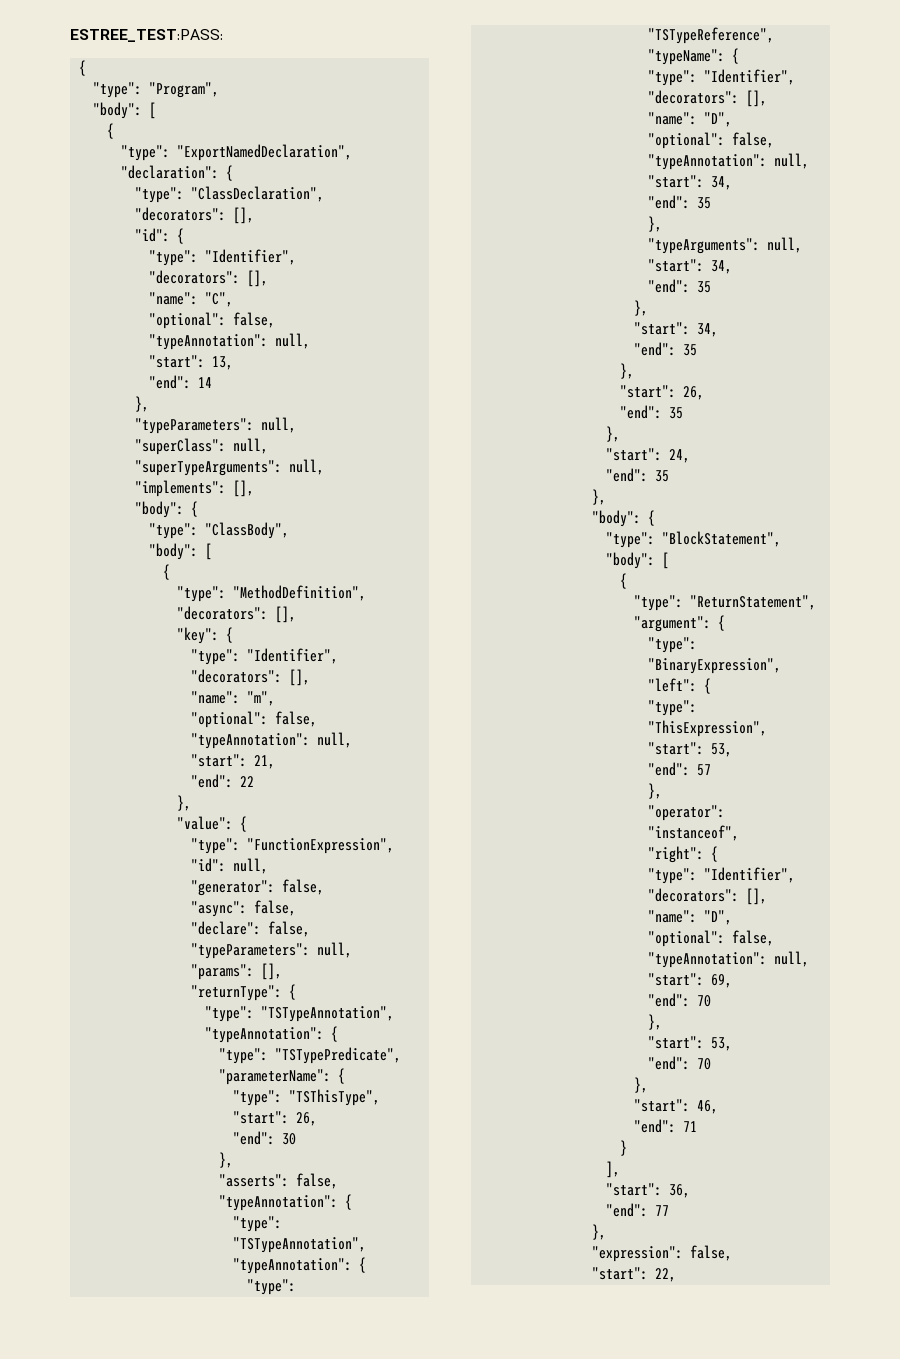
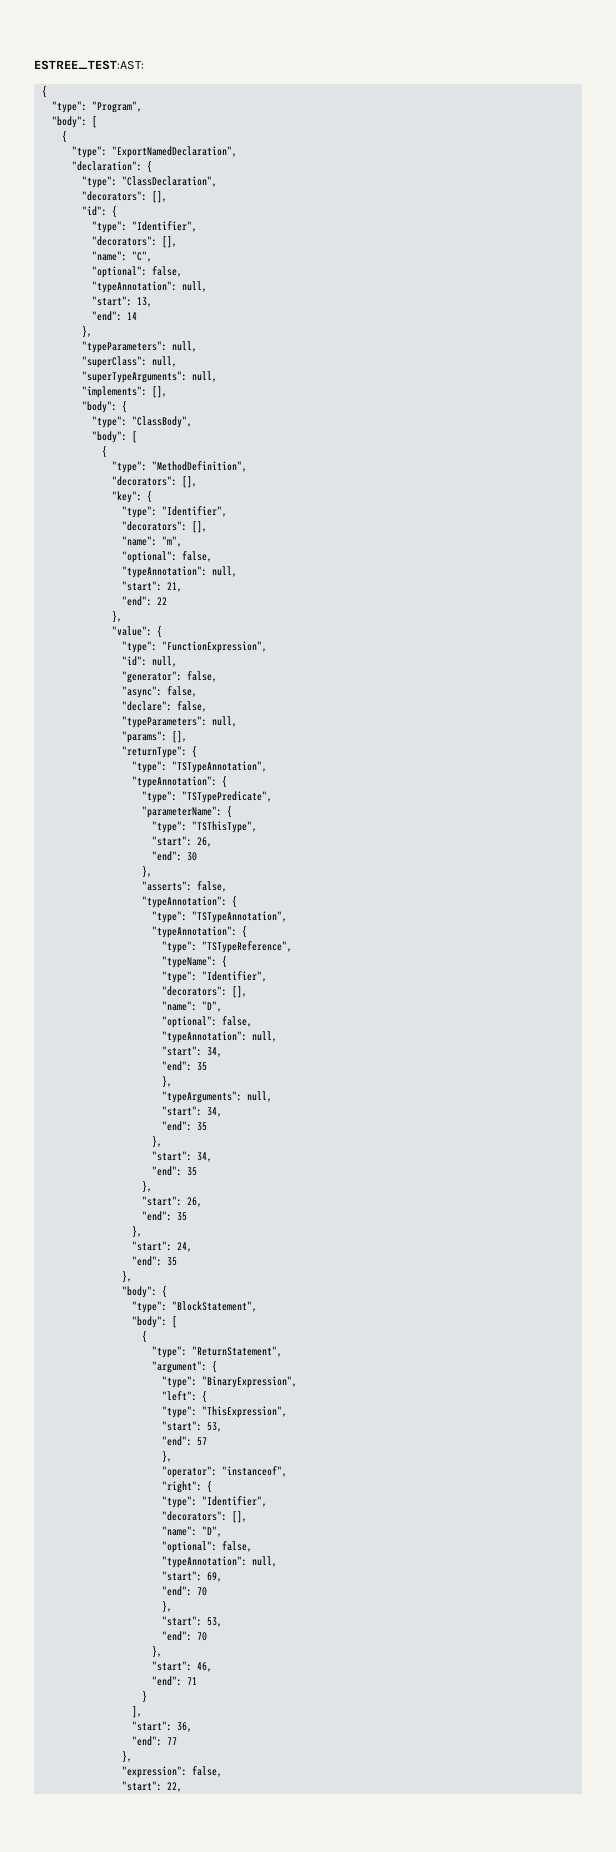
[70,29,223,42] ESTREE_TEST:PASS: -> [34,60,144,70] ESTREE_TEST:AST:

